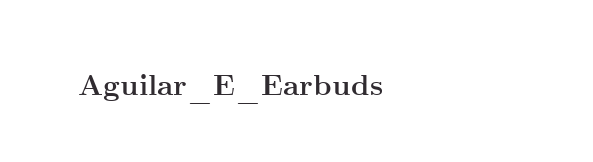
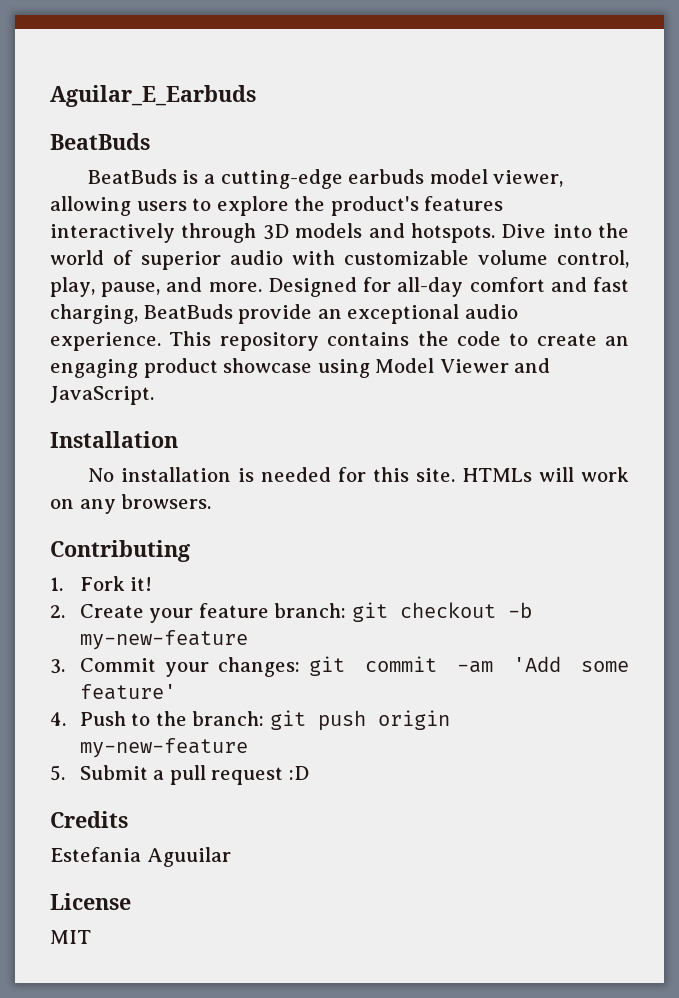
(383, 89) none -> [50,133,150,150] [87,169,564,189] [50,196,504,216] [50,223,629,243] [50,250,629,270] [50,277,629,297] [50,304,518,324] [50,331,629,351] [50,358,551,378] [50,386,154,405] [50,431,178,448] [87,467,630,482] [50,494,212,514] [50,540,190,562] [50,576,153,591] [50,602,532,623] [79,630,248,650] [50,656,629,677] [79,684,176,700] [50,710,450,731] [79,738,248,758] [50,765,309,785] [50,811,128,828] [50,847,231,867] [50,893,131,910] [50,930,91,944] // BeatBuds // BeatBuds is a cutting-edge earbuds model viewer, allowing users to explore the product's features interactively through 3D models and hotspots. Dive into the world of superior audio with customizable volume control, play, pause, and more. Designed for all-day comfort and fast charging, BeatBuds provide an exceptional audio experience. This repository contains the code to create an engaging product showcase using Model Viewer and JavaScript. // Installation // No installation is needed for this site. HTMLs will work on any browsers. // Contributing // 1. Fork it! // 2. Create your feature branch: git checkout -b my-new-feature // 3. Commit your changes: git commit -am 'Add some feature' // 4. Push to the branch: git push origin my-new-feature // 5. Submit a pull request :D // Credits // Estefania Aguuilar // License // MIT

